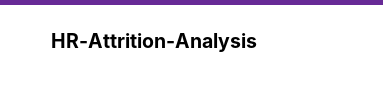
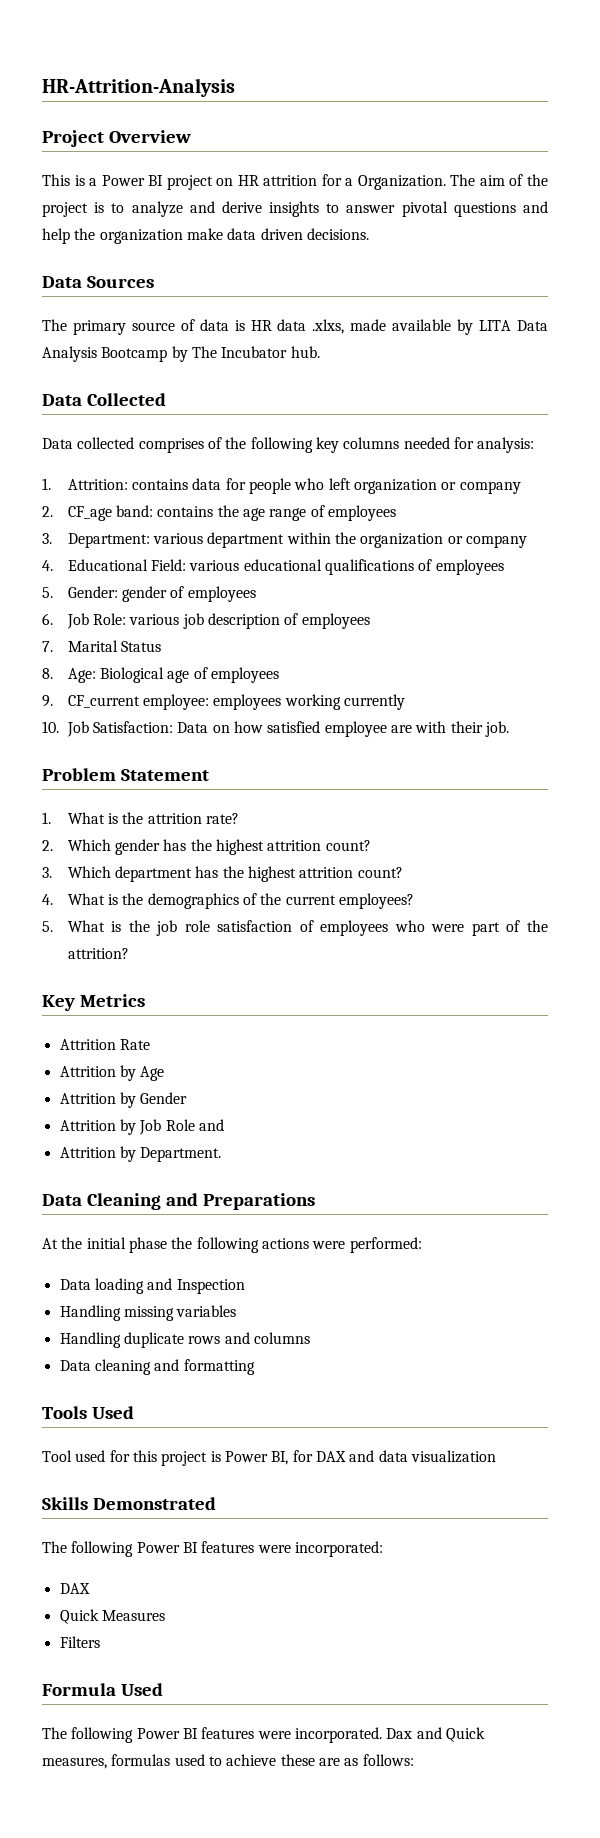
(257, 42) none -> [42,130,191,147] [42,174,549,190] [42,201,548,217] [42,228,369,244] [42,276,154,288] [42,319,548,335] [42,346,320,362] [42,393,166,406] [42,437,535,453] [42,478,521,494] [42,505,396,521] [42,532,527,548] [42,559,504,575] [42,586,256,602] [42,613,370,629] [42,640,161,652] [42,667,279,683] [42,694,405,710] [42,721,509,737] [42,768,209,781] [42,812,239,824] [42,839,371,855] [42,866,403,882] [42,893,414,909] [42,920,548,936] [67,948,129,959] [42,994,145,1011] [59,1039,150,1050] [59,1065,165,1081] [59,1092,188,1108] [59,1119,224,1135] [59,1146,222,1162] [42,1193,315,1210] [42,1237,422,1253] [59,1278,245,1294] [59,1305,237,1321] [59,1332,310,1348] [59,1359,255,1375] [42,1406,134,1419] [42,1450,496,1466] [42,1497,216,1510] [42,1541,383,1557] [59,1583,90,1594] [59,1609,165,1624] [59,1636,100,1648] [42,1683,163,1696] [42,1727,485,1743] [42,1754,414,1769] // Project Overview // This is a Power BI project on HR attrition for a Organization. The aim of the project is to analyze and derive insights to answer pivotal questions and help the organization make data driven decisions. // Data Sources // The primary source of data is HR data .xlxs, made available by LITA Data Analysis Bootcamp by The Incubator hub. // Data Collected // Data collected comprises of the following key columns needed for analysis: // 1. Attrition: contains data for people who left organization or company // 2. CF_age band: contains the age range of employees // 3. Department: various department within the organization or company // 4. Educational Field: various educational qualifications of employees // 5. Gender: gender of employees // 6. Job Role: various job description of employees // 7. Marital Status // 8. Age: Biological age of employees // 9. CF_current employee: employees working currently // 10. Job Satisfaction: Data on how satisfied employee are with their job. // Problem Statement // 1. What is the attrition rate? // 2. Which gender has the highest attrition count? // 3. Which department has the highest attrition count? // 4. What is the demographics of the current employees? // 5. What is the job role satisfaction of employees who were part of the attrition? // Key Metrics // Attrition Rate // Attrition by Age // Attrition by Gender // Attrition by Job Role and // Attrition by Department. // Data Cleaning and Preparations // At the initial phase the following actions were performed: // Data loading and Inspection // Handling missing variables // Handling duplicate rows and columns // Data cleaning and formatting // Tools Used // Tool used for this project is Power BI, for DAX and data visualization // Skills Demonstrated // The following Power BI features were incorporated: // DAX // Quick Measures // Filters // Formula Used // The following Power BI features were incorporated. Dax and Quick measures, formulas used to achieve these are as follows:

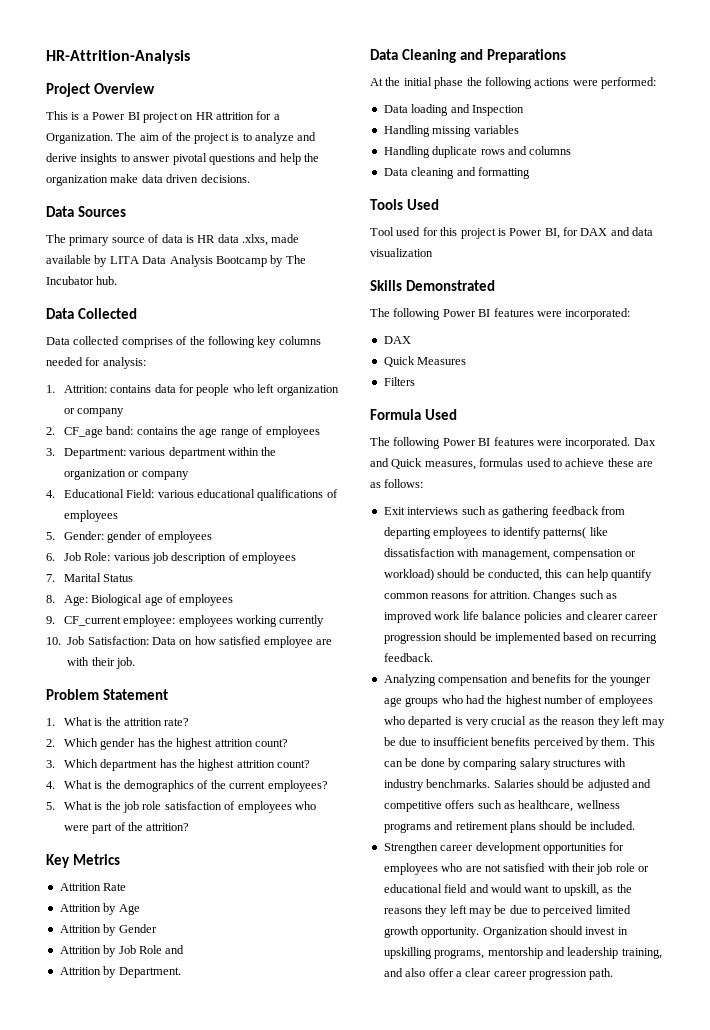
(414, 1760) none -> [383,506,625,518] [383,527,608,539] [383,548,637,560] [383,569,653,581] [383,590,617,602] [383,611,659,623] [383,632,657,644] [383,653,433,662] [383,674,651,686] [383,695,653,707] [383,716,665,728] [383,737,655,749] [383,758,627,770] [383,779,651,791] [383,800,620,812] [383,821,635,833] [383,842,625,854] [383,863,650,875] [383,884,632,896] [383,905,631,917] [383,926,628,938] [383,947,662,959] [383,968,614,980] // Exit interviews such as gathering feedback from departing employees to identify patterns( like dissatisfaction with management, compensation or workload) should be conducted, this can help quantify common reasons for attrition. Changes such as improved work life balance policies and clearer career progression should be implemented based on recurring feedback. // Analyzing compensation and benefits for the younger age groups who had the highest number of employees who departed is very crucial as the reason they left may be due to insufficient benefits perceived by them. This can be done by comparing salary structures with industry benchmarks. Salaries should be adjusted and competitive offers such as healthcare, wellness programs and retirement plans should be included. // Strengthen career development opportunities for employees who are not satisfied with their job role or educational field and would want to upskill, as the reasons they left may be due to perceived limited growth opportunity. Organization should invest in upskilling programs, mentorship and leadership training, and also offer a clear career progression path.

